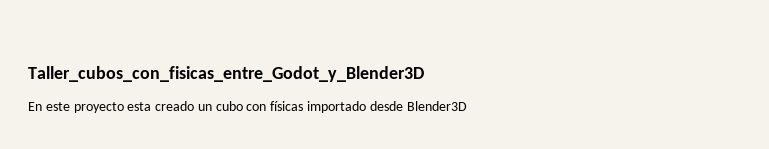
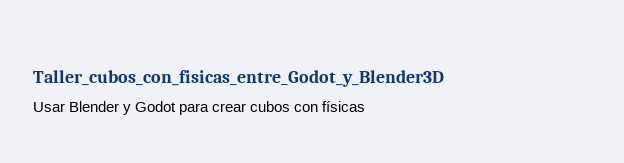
[28,101,467,113] En este proyecto esta creado un cubo con físicas importado desde Blender3D -> [33,101,366,115] Usar Blender y Godot para crear cubos con físicas

